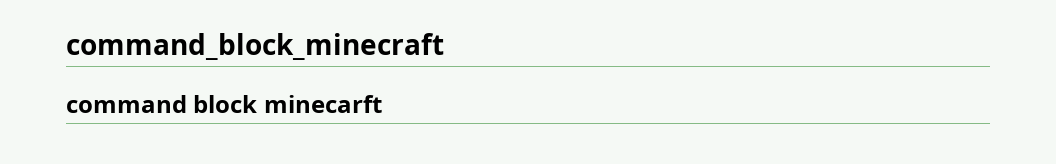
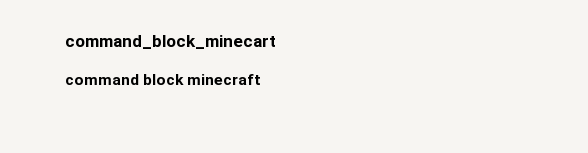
[66,33,444,60] command_block_minecraft -> [65,35,276,49] command_block_minecart
[263,95,382,113] minecarft -> [187,74,262,85] minecraft

